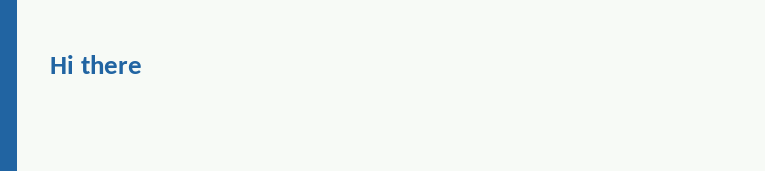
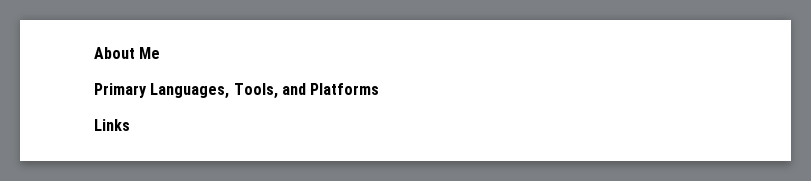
[50,55,143,74] Hi there -> [94,47,161,59] [94,83,380,99] [94,119,130,131] About Me // Primary Languages, Tools, and Platforms // Links

